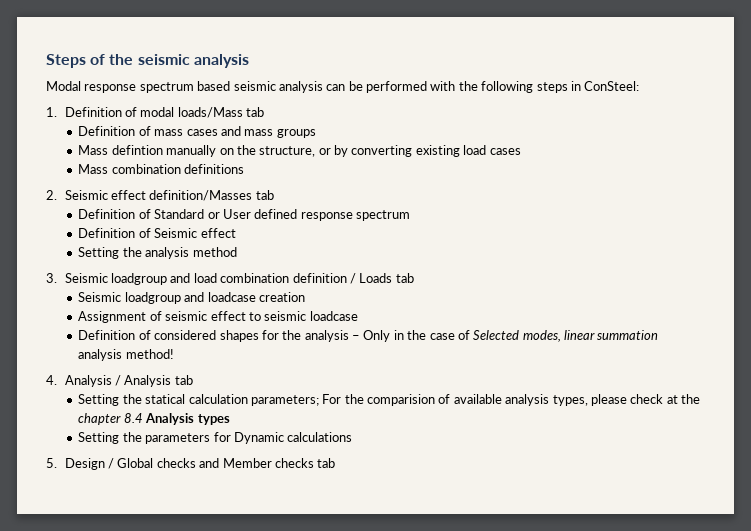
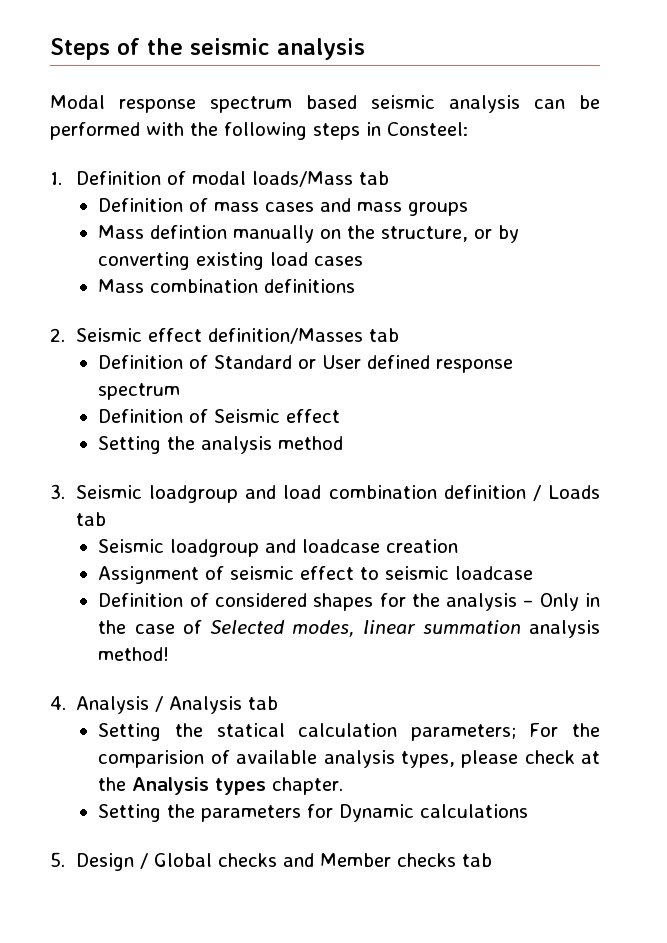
[584,81,640,91] ConSteel: -> [387,122,468,136] Consteel:
[78,413,143,425] chapter 8.4 -> (127, 784) none
(230, 419) none -> [272,777,344,795] chapter.

